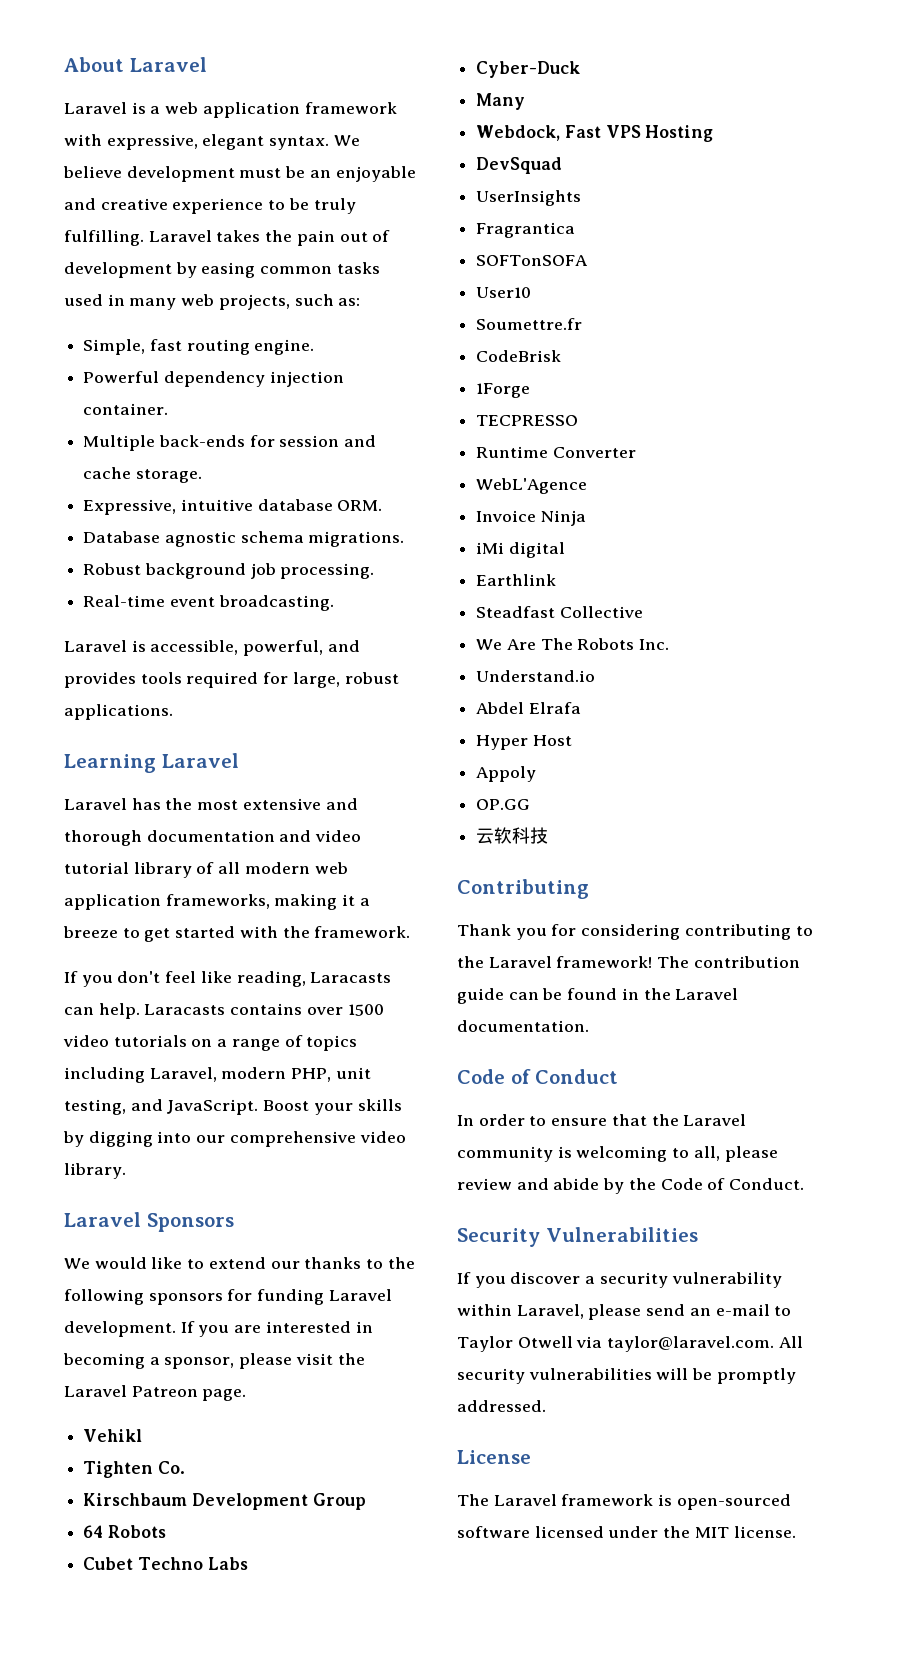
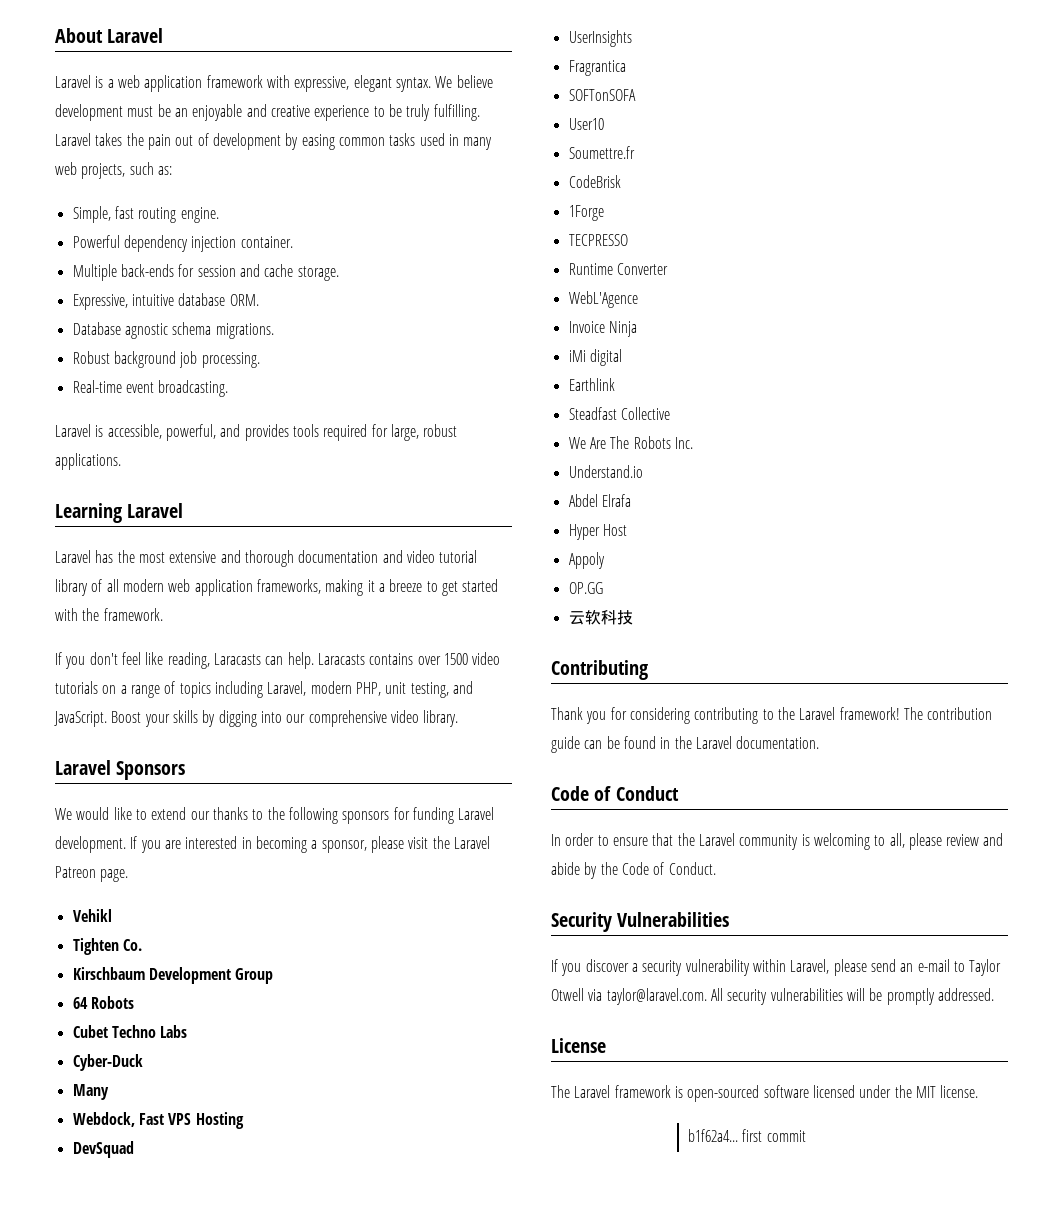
(796, 1532) none -> [688,1129,806,1142] // b1f62a4... first commit

